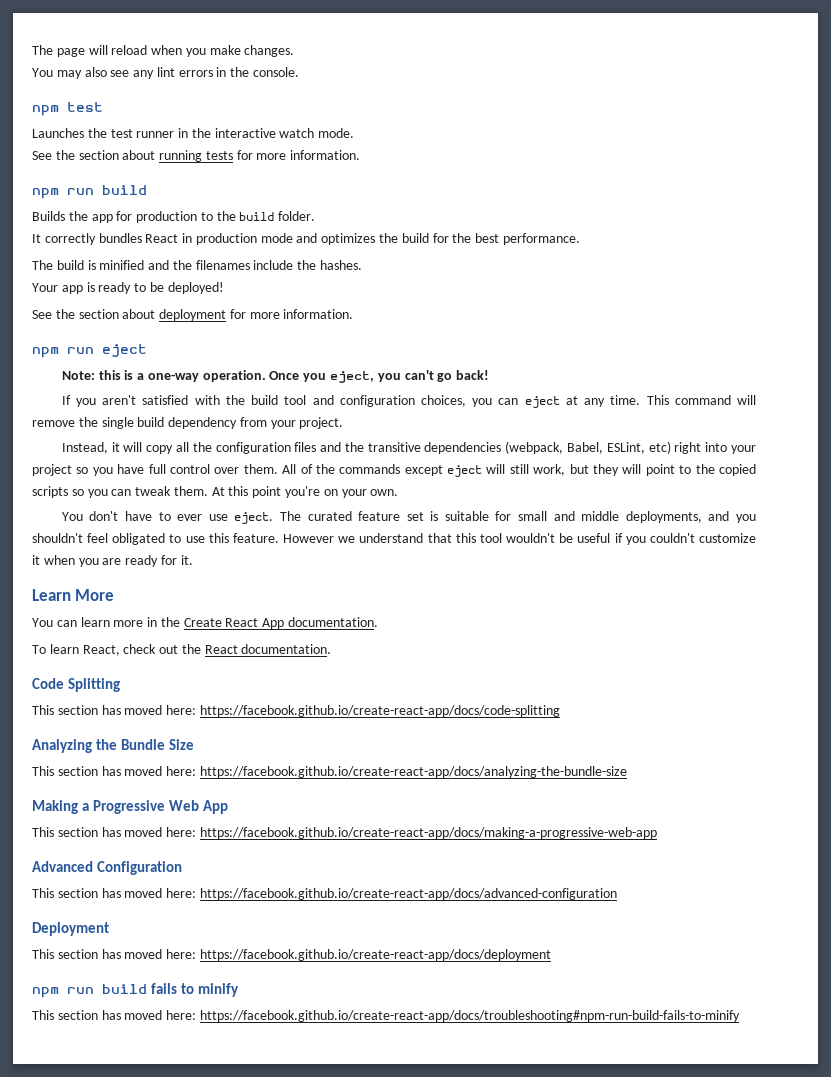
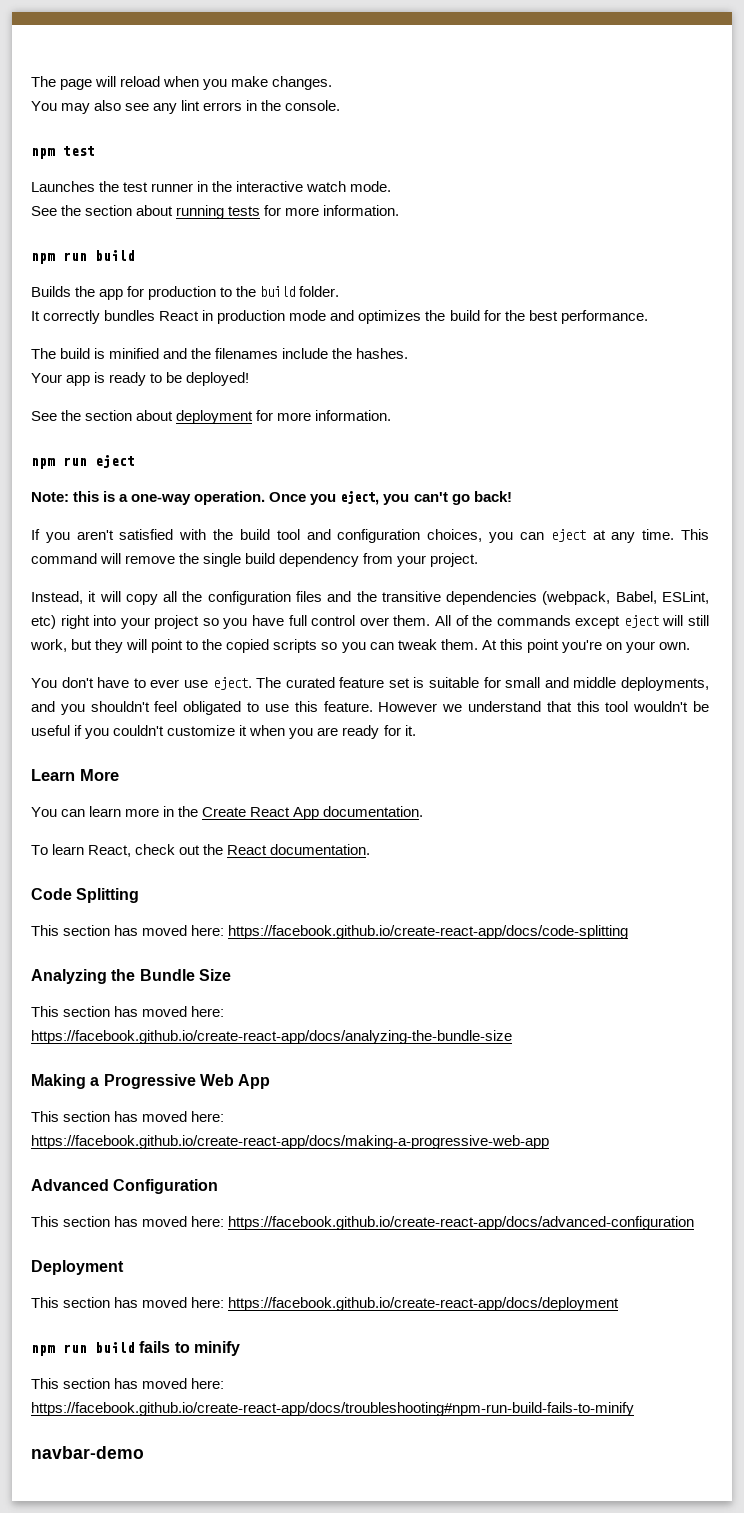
(740, 1016) none -> [31,1446,144,1459] // navbar-demo

